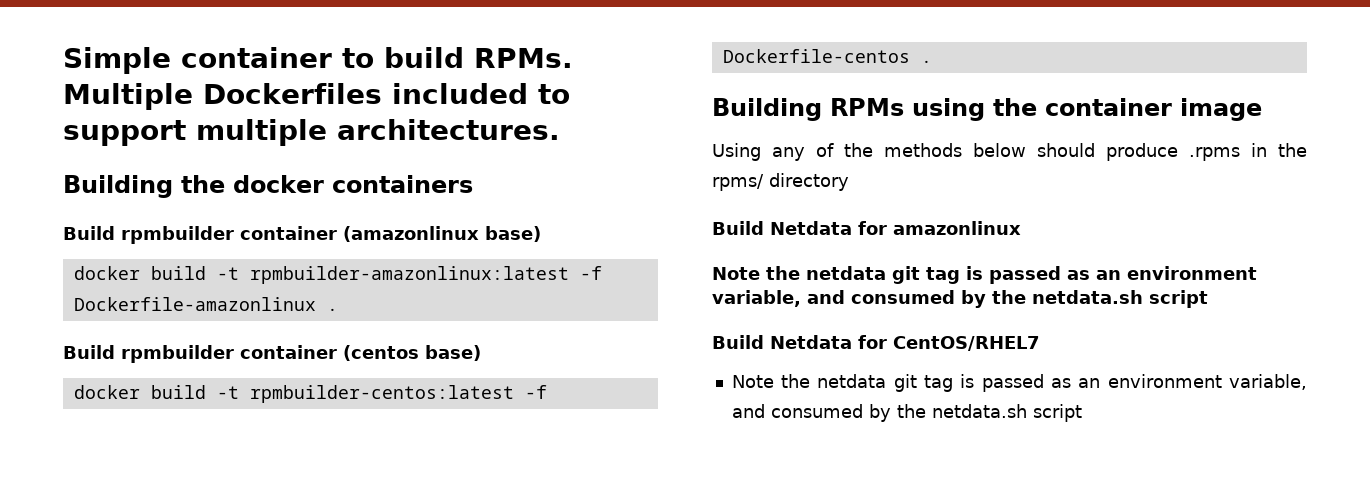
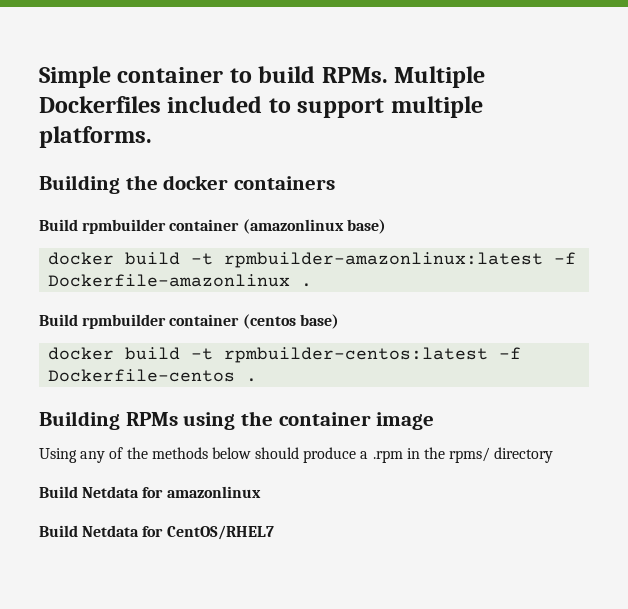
[337,119,560,140] architectures. -> [39,126,152,148] platforms.
[1189,147,1240,161] .rpms -> [360,450,403,463] a .rpm
[712,266,1257,284] [712,290,1208,308] [712,335,1040,351] [731,374,1307,392] [731,404,1082,422] Note the netdata git tag is passed as an environment variable, and consumed by the netdata.sh script // Build Netdata for CentOS/RHEL7 // Note the netdata git tag is passed as an environment variable, and consumed by the netdata.sh script -> [39,525,274,540] Build Netdata for CentOS/RHEL7

